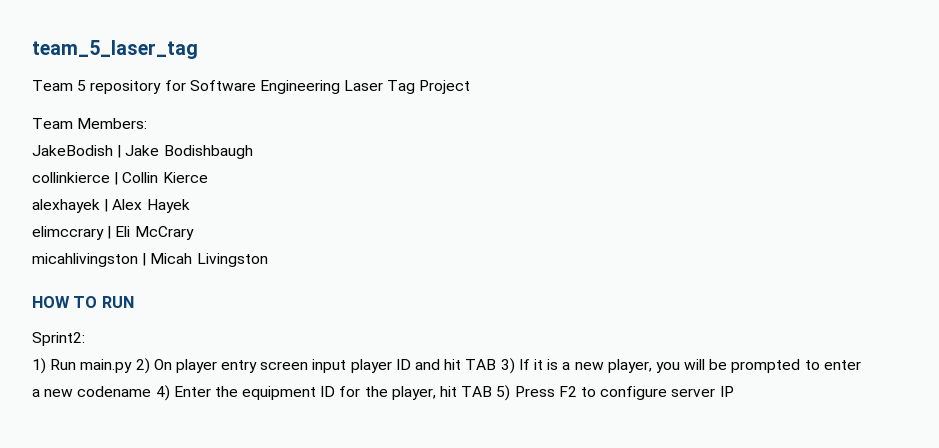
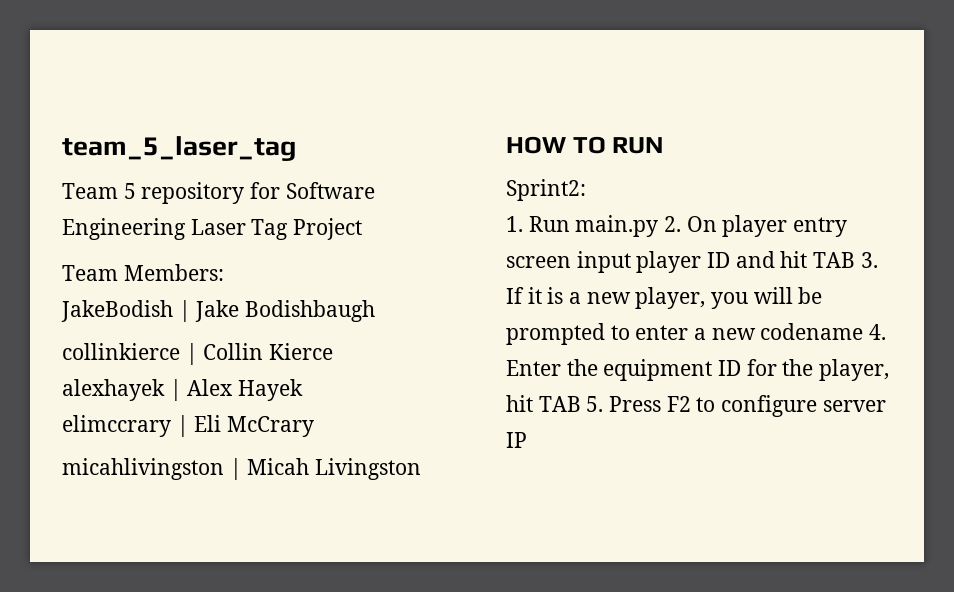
[32,358,46,374] 1) -> [506,216,523,232] 1.
[135,358,150,374] 2) -> [664,216,682,232] 2.
[500,358,515,374] 3) -> [860,252,878,268] 3.
[155,385,170,401] 4) -> [869,324,887,340] 4.
[496,385,511,401] 5) -> [586,396,604,412] 5.

